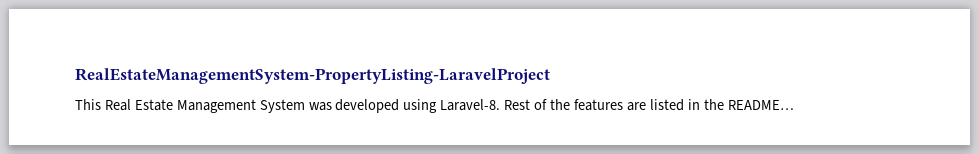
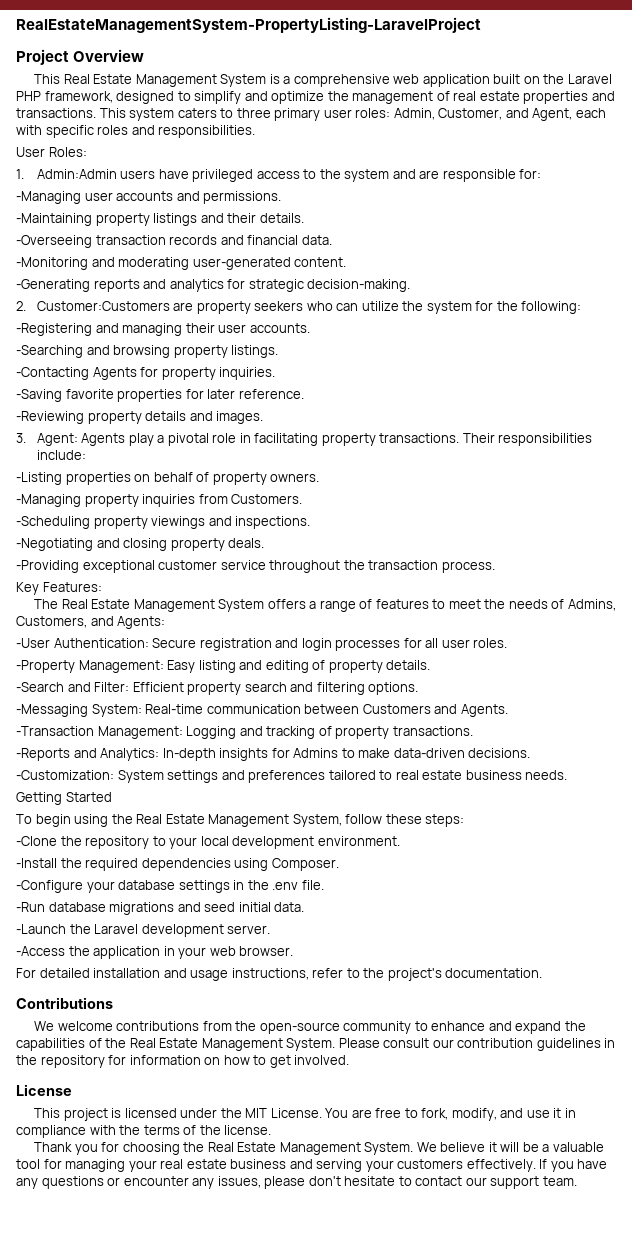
(550, 76) none -> [16,49,145,65] // Project Overview
[308,99,794,113] was developed using Laravel-8. Rest of the features are listed in the README… -> [269,74,612,87] [16,91,615,104] [16,108,606,121] [16,125,256,138] [16,147,87,157] [16,169,542,182] [16,191,282,204] [16,213,304,226] [16,235,332,248] [16,257,347,270] [16,279,411,292] [16,301,582,314] [16,323,310,336] [16,345,279,358] [16,367,276,380] [16,389,304,402] [16,411,264,424] [16,433,593,446] [36,450,86,460] [16,472,320,485] [16,494,303,507] [16,516,311,529] [16,538,265,551] [16,560,495,573] [16,582,102,595] [34,599,616,612] [16,616,166,629] [16,638,508,651] [16,660,431,673] [16,682,419,695] [16,704,508,717] [16,726,473,739] [16,748,531,761] [16,770,568,783] [16,792,112,805] [16,814,465,827] [16,836,400,849] [16,858,339,871] [16,880,324,893] [16,902,305,915] [16,924,271,937] [16,946,294,959] [16,968,543,981] [16,997,113,1009] [34,1021,586,1034] [16,1038,616,1051] [16,1055,350,1068] [16,1084,72,1096] [34,1108,576,1121] [16,1125,272,1138] [34,1142,604,1155] [16,1159,608,1172] [16,1176,577,1189] is a comprehensive web application built on the Laravel PHP framework, designed to simplify and optimize the management of real estate properties and transactions. This system caters to three primary user roles: Admin, Customer, and Agent, each with specific roles and responsibilities. // User Roles: // 1. Admin:Admin users have privileged access to the system and are responsible for: // -Managing user accounts and permissions. // -Maintaining property listings and their details. // -Overseeing transaction records and financial data. // -Monitoring and moderating user-generated content. // -Generating reports and analytics for strategic decision-making. // 2. Customer:Customers are property seekers who can utilize the system for the following: // -Registering and managing their user accounts. // -Searching and browsing property listings. // -Contacting Agents for property inquiries. // -Saving favorite properties for later reference. // -Reviewing property details and images. // 3. Agent: Agents play a pivotal role in facilitating property transactions. Their responsibilities include: // -Listing properties on behalf of property owners. // -Managing property inquiries from Customers. // -Scheduling property viewings and inspections. // -Negotiating and closing property deals. // -Providing exceptional customer service throughout the transaction process. // Key Features: // The Real Estate Management System offers a range of features to meet the needs of Admins, Customers, and Agents: // -User Authentication: Secure registration and login processes for all user roles. // -Property Management: Easy listing and editing of property details. // -Search and Filter: Efficient property search and filtering options. // -Messaging System: Real-time communication between Customers and Agents. // -Transaction Management: Logging and tracking of property transactions. // -Reports and Analytics: In-depth insights for Admins to make data-driven decisions. // -Customization: System settings and preferences tailored to real estate business needs. // Getting Started // To begin using the Real Estate Management System, follow these steps: // -Clone the repository to your local development environment. // -Install the required dependencies using Composer. // -Configure your database settings in the .env file. // -Run database migrations and seed initial data. // -Launch the Laravel development server. // -Access the application in your web browser. // For detailed installation and usage instructions, refer to the project's documentation. // Contributions // We welcome contributions from the open-source community to enhance and expand the capabilities of the Real Estate Management System. Please consult our contribution guidelines in the repository for information on how to get involved. // License // This project is licensed under the MIT License. You are free to fork, modify, and use it in compliance with the terms of the license. // Thank you for choosing the Real Estate Management System. We believe it will be a valuable tool for managing your real estate business and serving your customers effectively. If you have any questions or encounter any issues, please don't hesitate to contact our support team.

